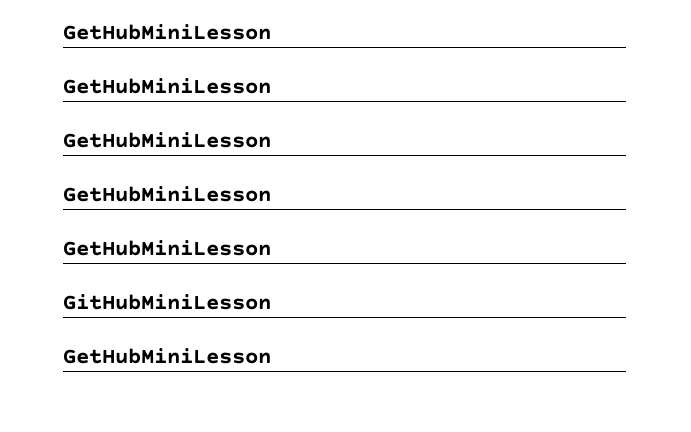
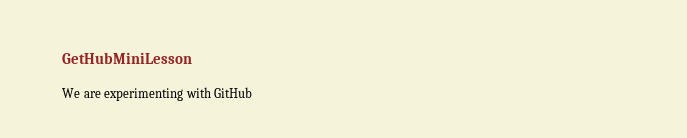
[63,24,271,40] [63,78,271,94] [63,132,271,148] [63,186,271,202] [63,240,271,256] [63,294,271,310] [63,348,271,364] GetHubMiniLesson // GetHubMiniLesson // GetHubMiniLesson // GetHubMiniLesson // GetHubMiniLesson // GitHubMiniLesson // GetHubMiniLesson -> [62,52,192,64] [62,87,253,101] GetHubMiniLesson // We are experimenting with GitHub

